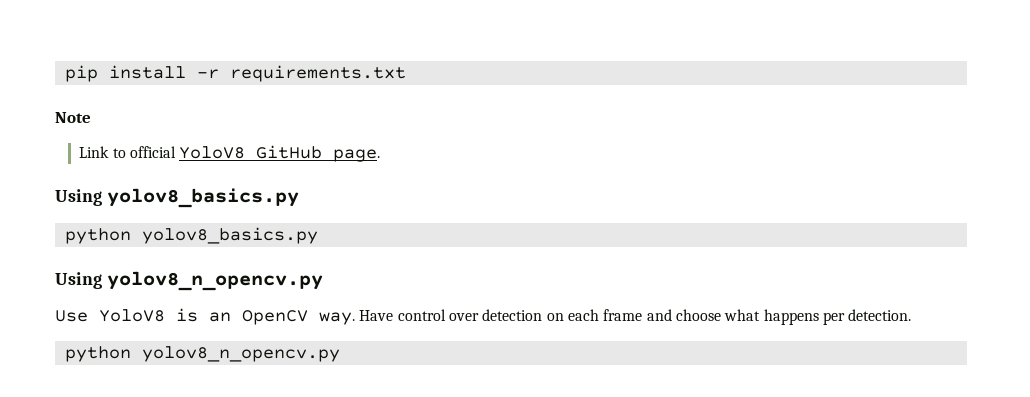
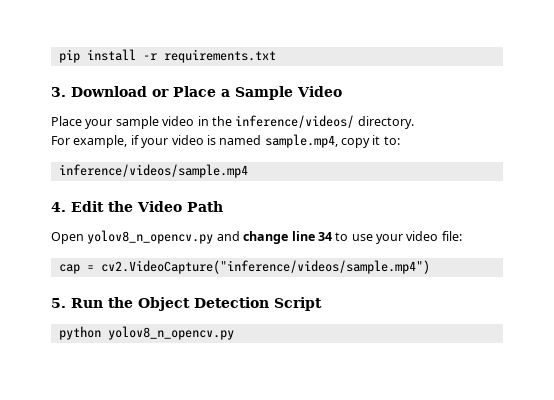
[55,112,91,123] [79,145,381,162] [55,188,299,208] [64,227,318,244] [55,271,323,291] [55,308,912,325] Note // Link to official YoloV8 GitHub page. // Using yolov8_basics.py // python yolov8_basics.py // Using yolov8_n_opencv.py // Use YoloV8 is an OpenCV way. Have control over detection on each frame and choose what happens per detection. -> [51,86,342,100] [51,115,414,129] [51,134,400,148] [58,164,248,178] [51,201,223,212] [51,230,462,244] [58,260,430,274] [51,297,322,311] 3. Download or Place a Sample Video // Place your sample video in the inference/videos/ directory. // For example, if your video is named sample.mp4, copy it to: // inference/videos/sample.mp4 // 4. Edit the Video Path // Open yolov8_n_opencv.py and change line 34 to use your video file: // cap = cv2.VideoCapture("inference/videos/sample.mp4") // 5. Run the Object Detection Script

